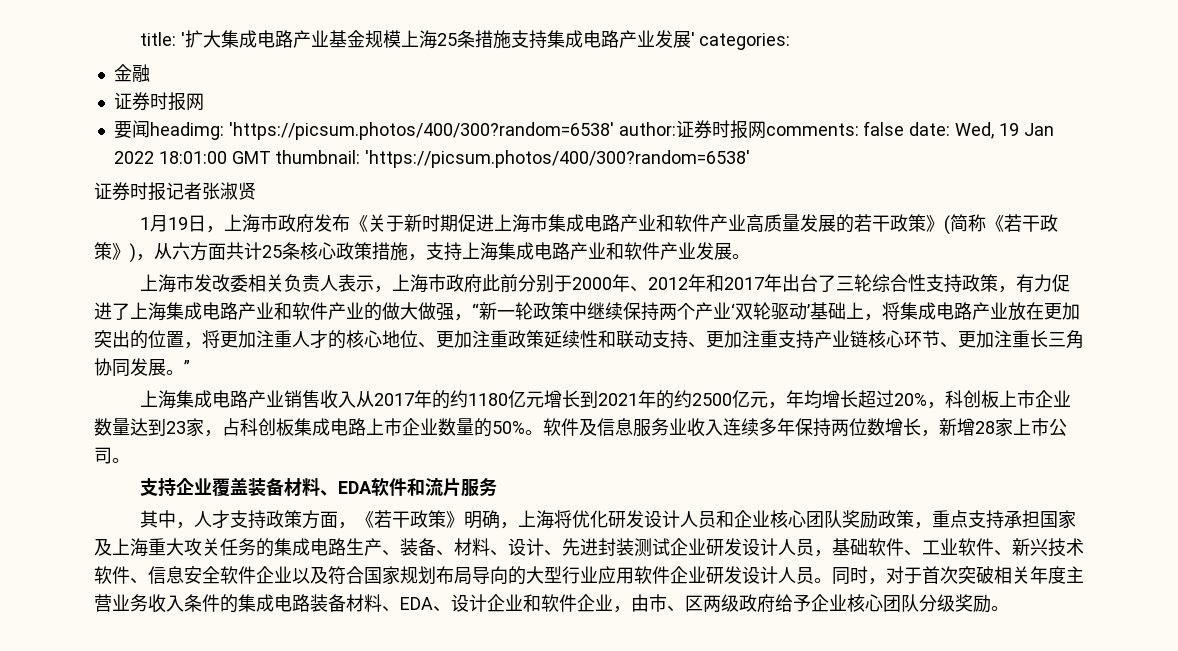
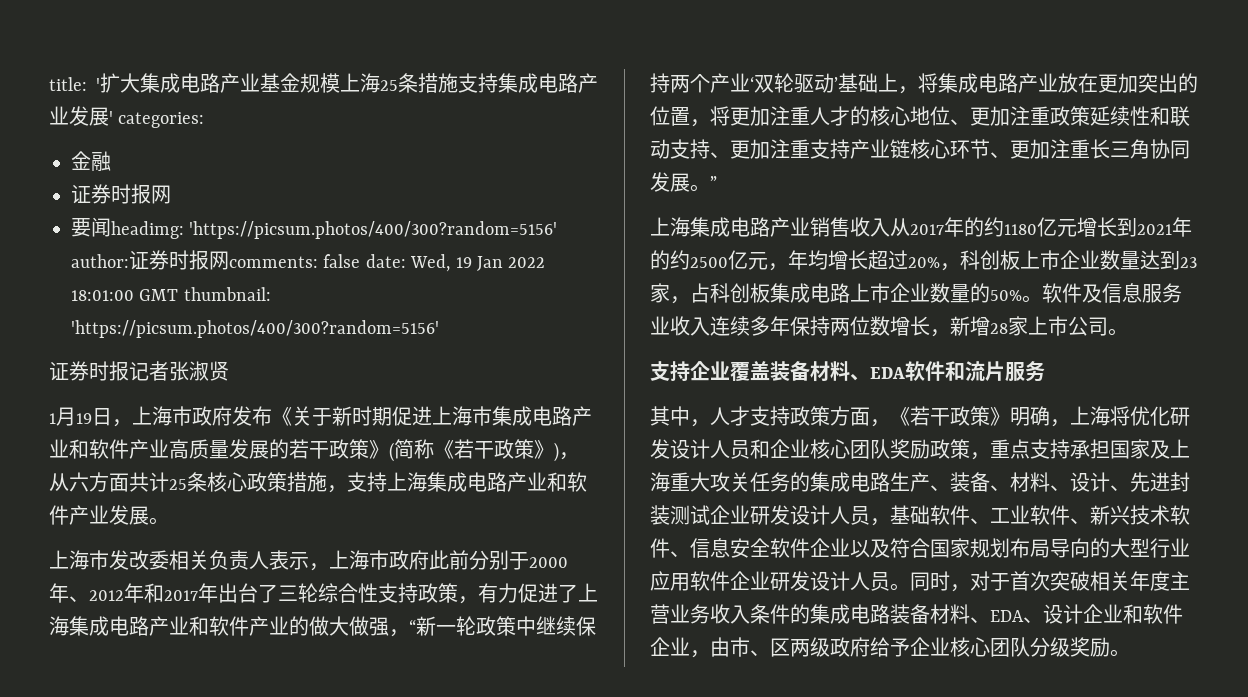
[228,122,614,140] 'https://picsum.photos/400/300?random=6538' -> [189,221,558,239] 'https://picsum.photos/400/300?random=5156'
[365,150,751,168] 'https://picsum.photos/400/300?random=6538' -> [71,320,439,338] 'https://picsum.photos/400/300?random=5156'

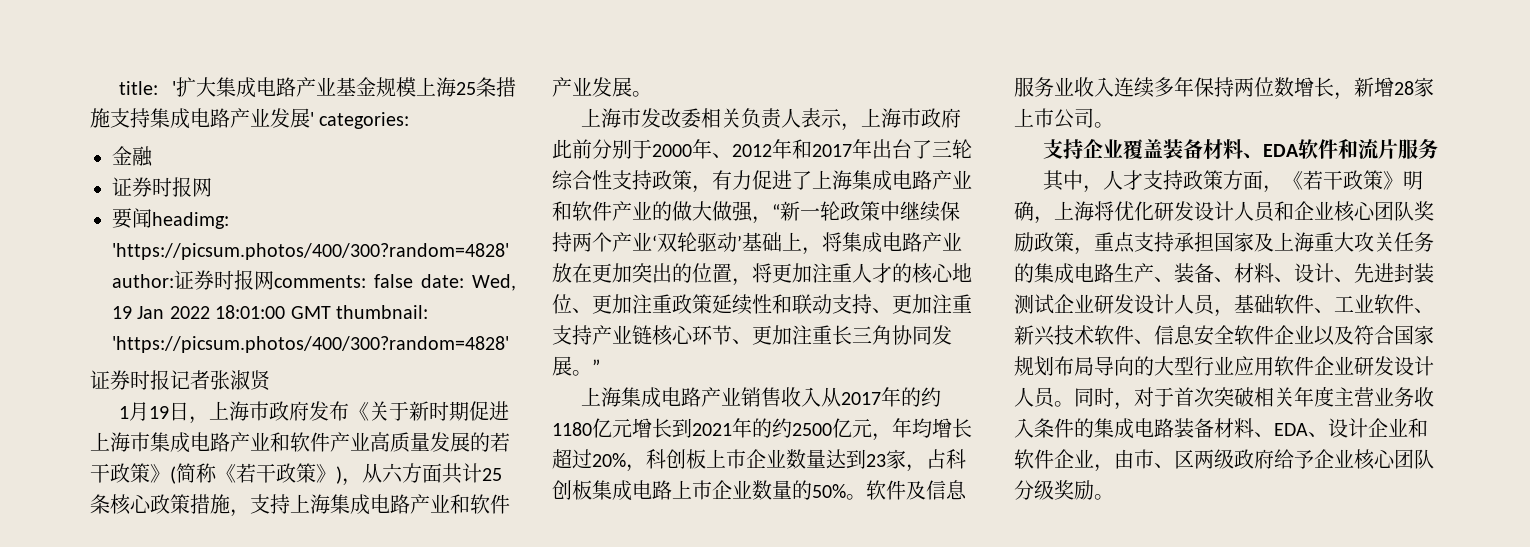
[189,221,558,239] 'https://picsum.photos/400/300?random=5156' -> [112,243,509,260] 'https://picsum.photos/400/300?random=4828'
[71,320,439,338] 'https://picsum.photos/400/300?random=5156' -> [112,336,509,353] 'https://picsum.photos/400/300?random=4828'

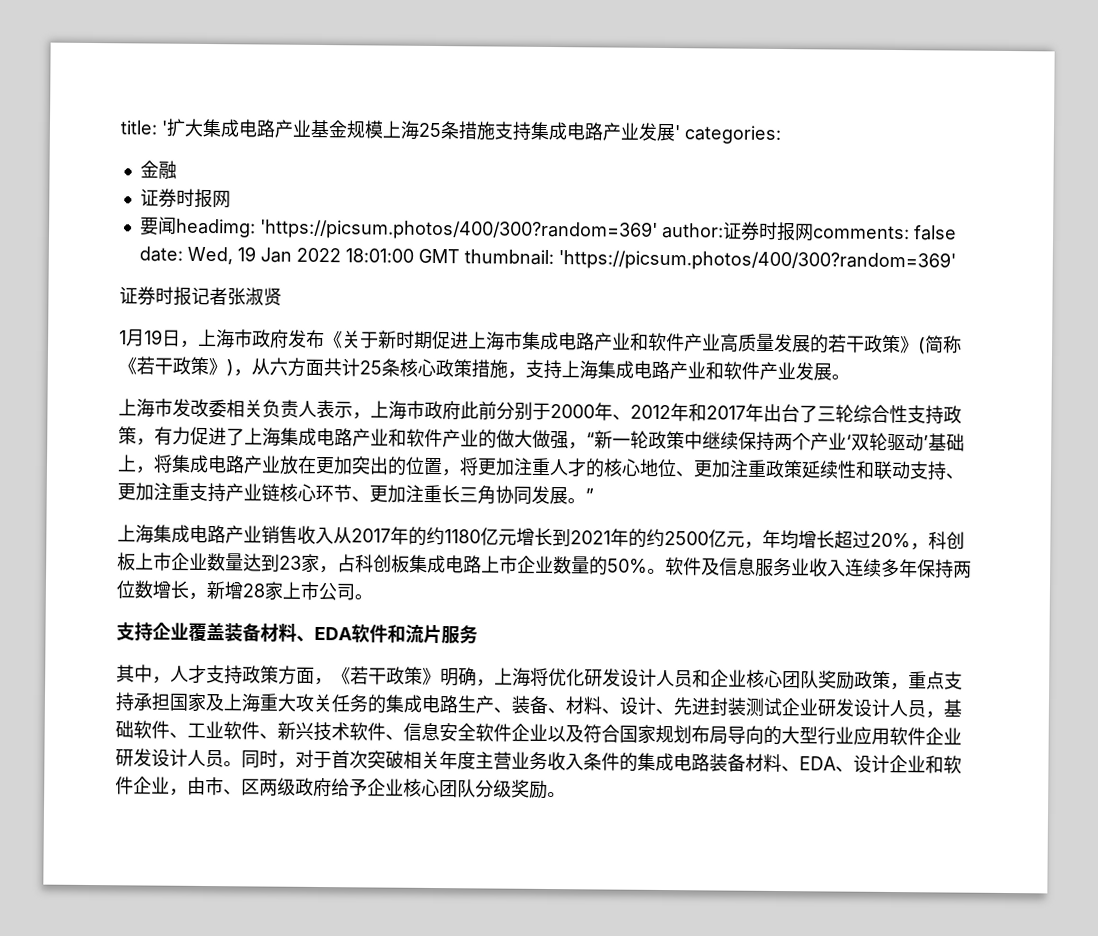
[112,243,509,260] 'https://picsum.photos/400/300?random=4828' -> [259,218,658,241] 'https://picsum.photos/400/300?random=369'
[112,336,509,353] 'https://picsum.photos/400/300?random=4828' -> [557,249,956,272] 'https://picsum.photos/400/300?random=369'

